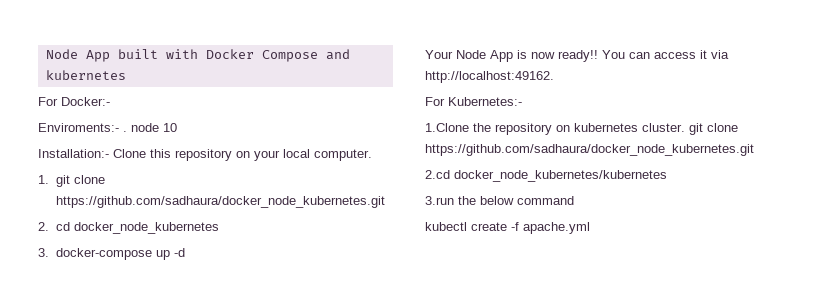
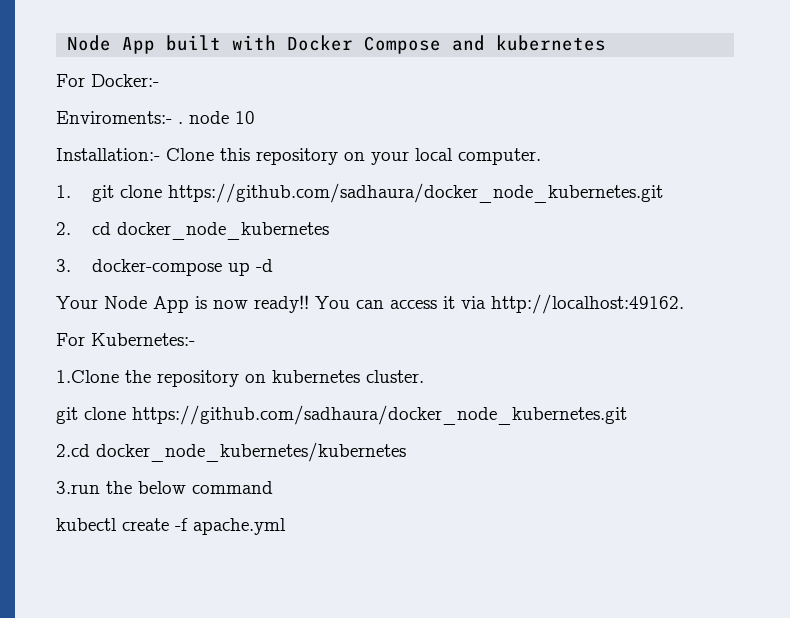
(685, 127) none -> (424, 376) //

